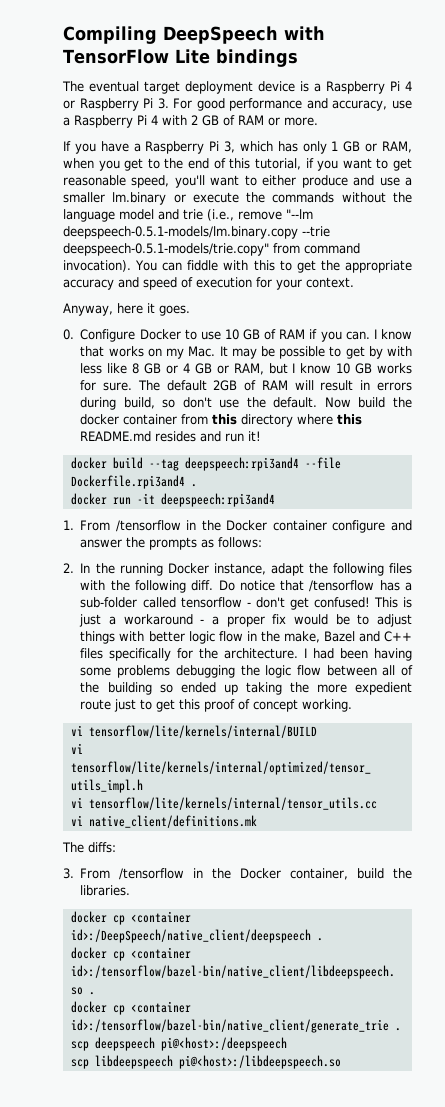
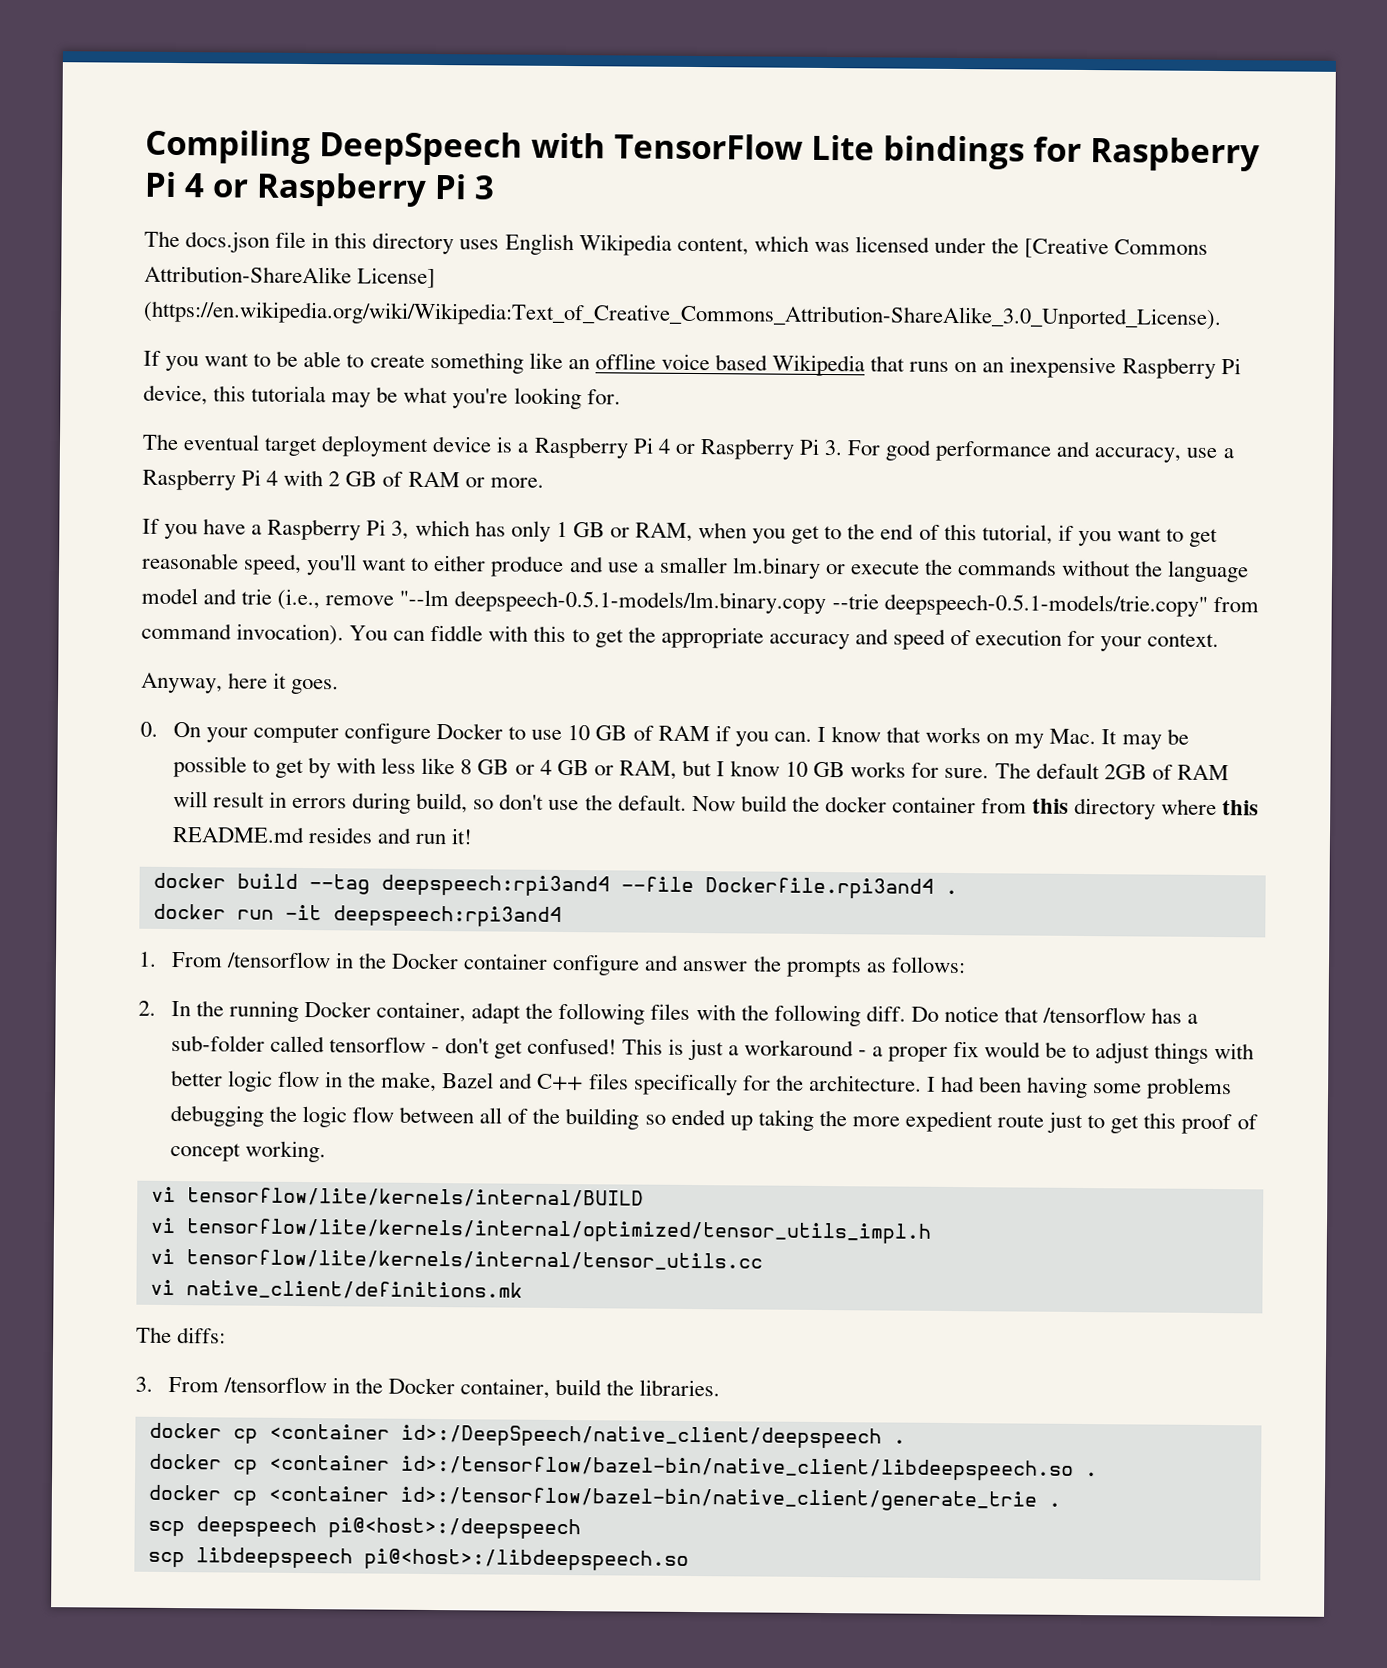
(298, 58) none -> [1032,136,1260,172] [144,171,495,207] [144,230,1209,259] [144,265,437,289] [143,300,1222,331] [143,350,1241,379] [143,384,621,410] for Raspberry Pi 4 or Raspberry Pi 3 // The docs.json file in this directory uses English Wikipedia content, which was licensed under the [Creative Commons Attribution-ShareAlike License] (https://en.wikipedia.org/wiki/Wikipedia:Text_of_Creative_Commons_Attribution-ShareAlike_3.0_Unported_License). // If you want to be able to create something like an offline voice based Wikipedia that runs on an inexpensive Raspberry Pi device, this tutoriala may be what you're looking for.
[80,329,136,342] Configure -> [172,721,432,744] On your computer configure
[213,563,266,575] instance, -> [376,1001,467,1023] container,

